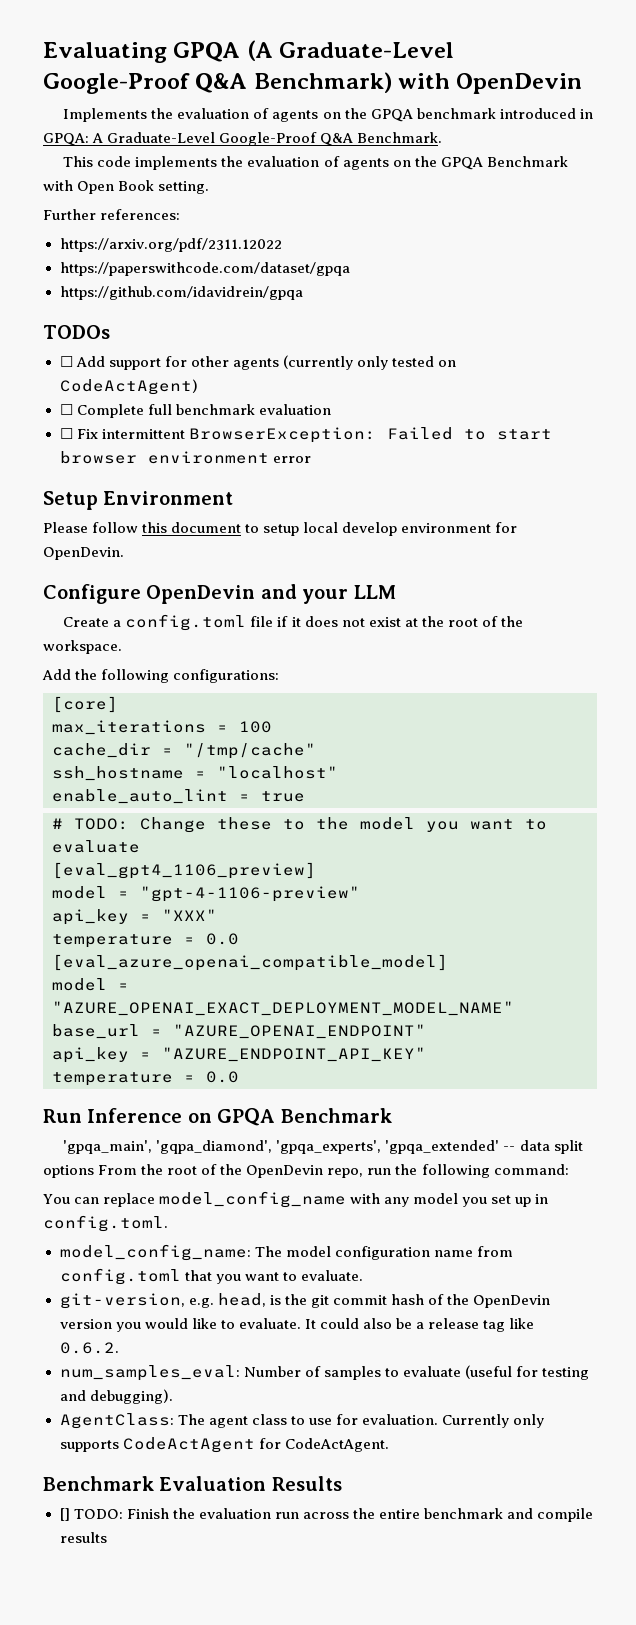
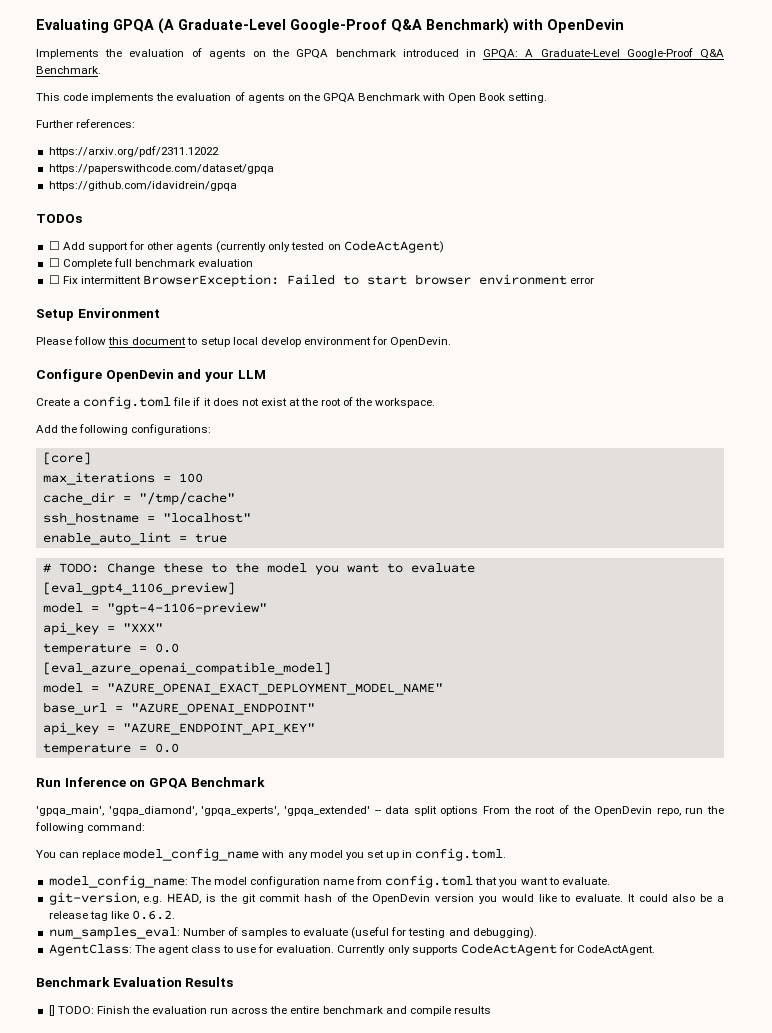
[217,1293,266,1307] head, -> [167,893,202,904] HEAD,

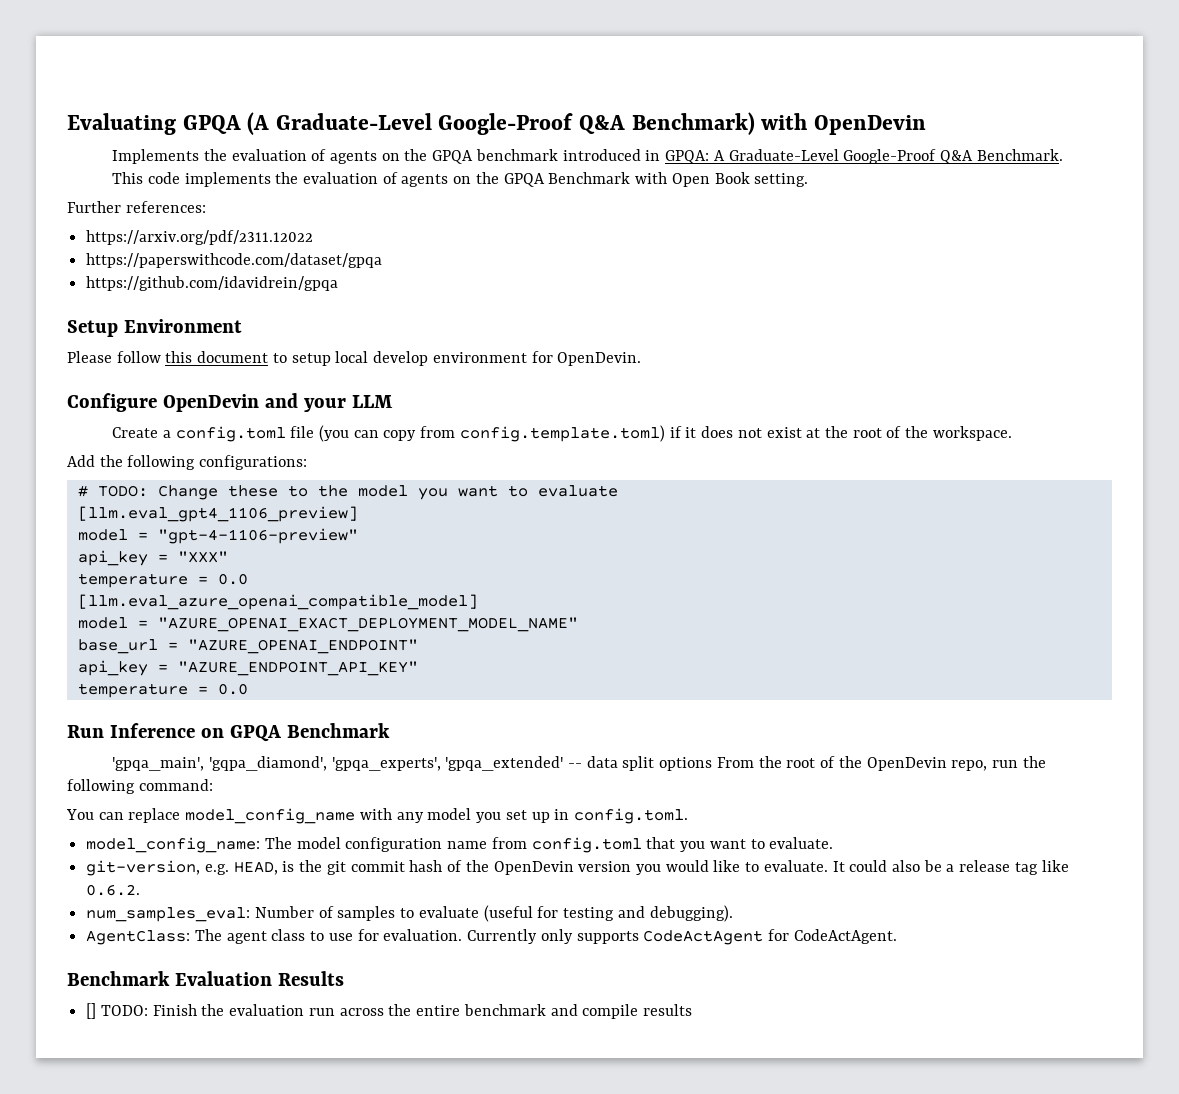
[36,214,82,223] [48,240,444,253] [48,258,254,269] [48,274,595,287] // TODOs // ☐ Add support for other agents (currently only tested on CodeActAgent) // ☐ Complete full benchmark evaluation // ☐ Fix intermittent BrowserException: Failed to start browser environment error -> (339, 283) none
(191, 401) none -> [319,425,665,442] (you can copy from config.template.toml)
[42,452,91,465] [42,472,203,485] [42,492,235,505] [42,512,251,525] [42,532,227,545] // [core] // max_iterations = 100 // cache_dir = "/tmp/cache" // ssh_hostname = "localhost" // enable_auto_lint = true -> (308, 462) none
[42,582,235,595] [eval_gpt4_1106_preview] -> [77,506,358,522] [llm.eval_gpt4_1106_preview]
[42,662,331,675] [eval_azure_openai_compatible_model] -> [77,594,478,610] [llm.eval_azure_openai_compatible_model]

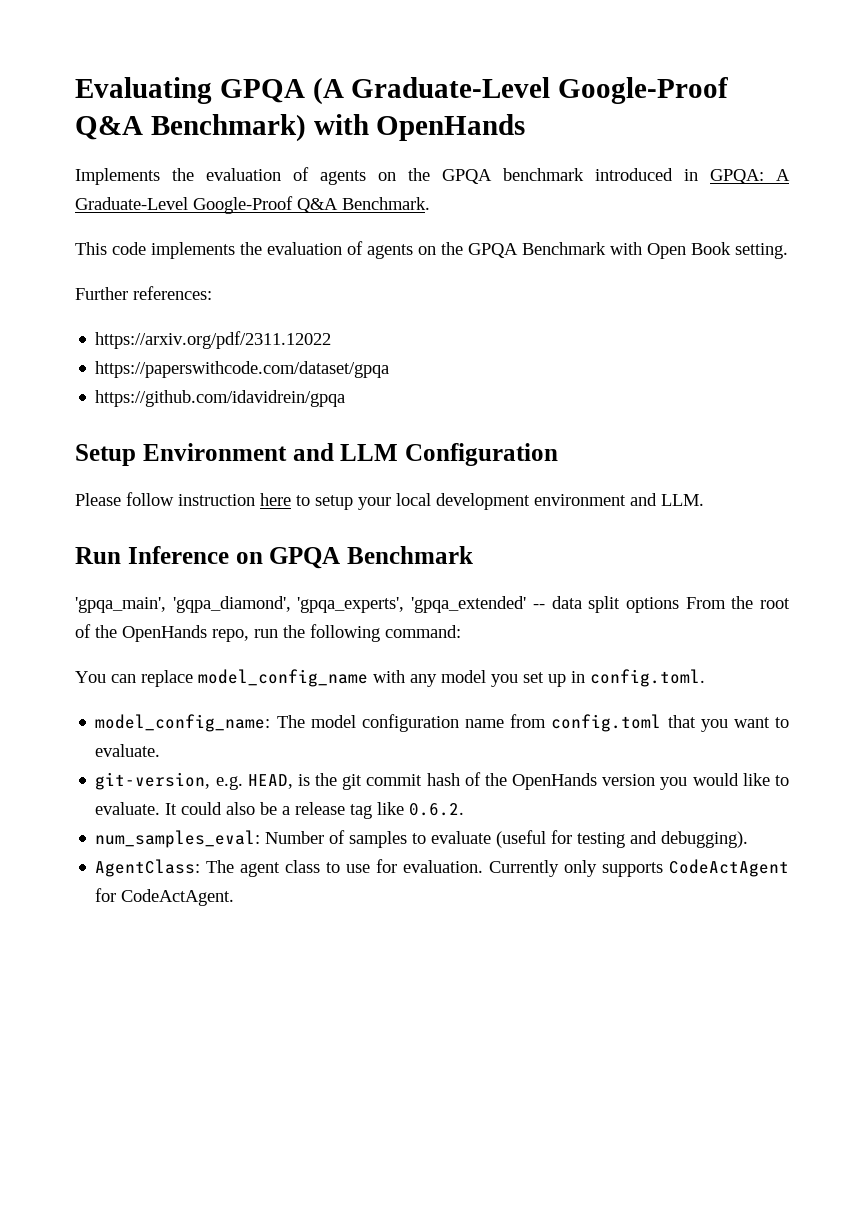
[813,115,926,135] OpenDevin -> [376,114,526,141] OpenHands
(242, 326) none -> [292,443,558,466] and LLM Configuration
[165,351,642,366] [67,393,393,412] [112,425,1012,442] [67,455,308,470] [77,485,618,500] [77,506,358,522] [77,528,358,544] [77,550,228,566] [77,573,248,588] [77,594,478,610] [77,617,578,632] [77,639,418,654] [77,660,418,676] [77,683,248,698] this document to setup local develop environment for OpenDevin. // Configure OpenDevin and your LLM // Create a config.toml file (you can copy from config.template.toml) if it does not exist at the root of the workspace. // Add the following configurations: // # TODO: Change these to the model you want to evaluate // [llm.eval_gpt4_1106_preview] // model = "gpt-4-1106-preview" // api_key = "XXX" // temperature = 0.0 // [llm.eval_azure_openai_compatible_model] // model = "AZURE_OPENAI_EXACT_DEPLOYMENT_MODEL_NAME" // base_url = "AZURE_OPENAI_ENDPOINT" // api_key = "AZURE_ENDPOINT_API_KEY" // temperature = 0.0 -> [178,493,704,510] instruction here to setup your local development environment and LLM.
[866,757,947,771] OpenDevin -> [122,625,207,642] OpenHands
[493,861,574,875] OpenDevin -> [512,773,598,790] OpenHands
[67,971,344,986] [86,1003,692,1019] // Benchmark Evaluation Results // [] TODO: Finish the evaluation run across the entire benchmark and compile results -> (235, 897) none

